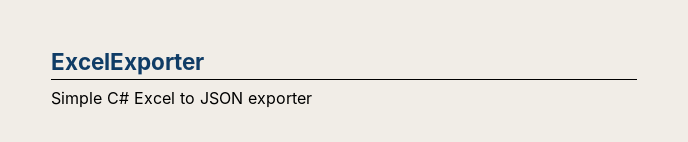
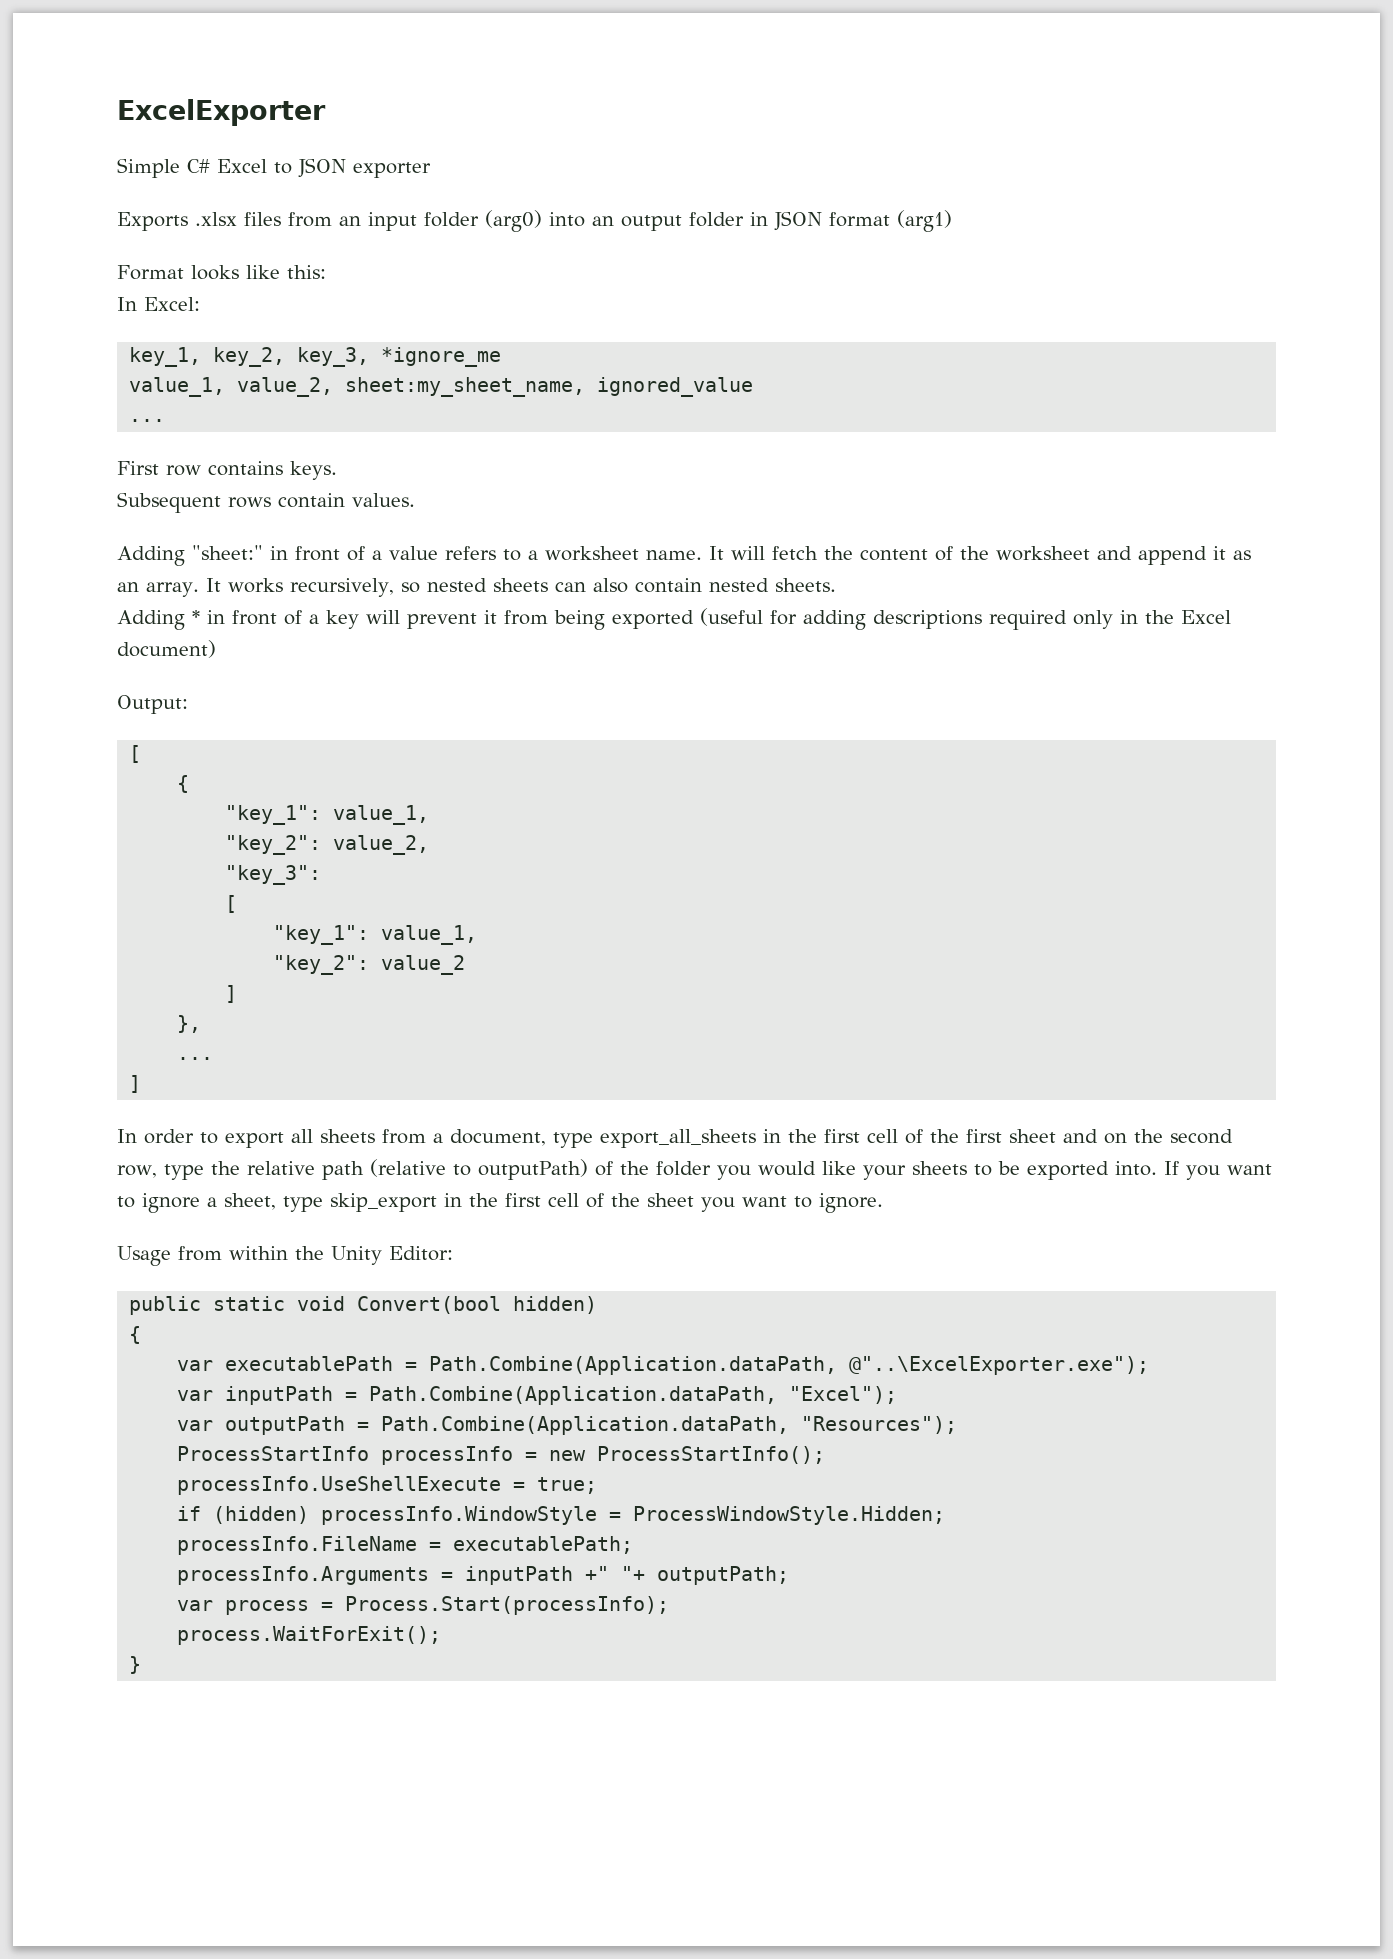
(312, 100) none -> [117,210,952,232] [117,265,326,280] [117,297,200,311] [129,347,502,367] [129,377,754,397] [129,419,166,422] [117,461,337,480] [117,492,415,513] [117,545,1251,566] [117,578,836,597] [117,608,1231,630] [117,640,216,658] [117,695,188,714] [129,745,142,763] [177,775,190,793] [225,805,430,825] [225,835,430,855] [225,865,322,885] [225,895,238,913] [273,925,478,945] [273,955,466,975] [225,985,238,1003] [177,1015,202,1033] [177,1057,214,1060] [129,1075,142,1093] [117,1129,1233,1148] [117,1159,1272,1180] [117,1193,883,1213] [117,1246,453,1266] [129,1296,598,1315] [129,1326,142,1344] [177,1356,1150,1375] [177,1386,898,1405] [177,1416,958,1435] [177,1446,826,1465] [177,1476,598,1495] [177,1506,946,1525] [177,1536,634,1555] [177,1566,790,1585] [177,1596,670,1615] [177,1626,442,1645] [129,1656,142,1674] // Exports .xlsx files from an input folder (arg0) into an output folder in JSON format (arg1) // Format looks like this: // In Excel: // key_1, key_2, key_3, *ignore_me // value_1, value_2, sheet:my_sheet_name, ignored_value // ... // First row contains keys. // Subsequent rows contain values. // Adding "sheet:" in front of a value refers to a worksheet name. It will fetch the content of the worksheet and append it as an array. It works recursively, so nested sheets can also contain nested sheets. // Adding * in front of a key will prevent it from being exported (useful for adding descriptions required only in the Excel document) // Output: // [ // { // "key_1": value_1, // "key_2": value_2, // "key_3": // [ // "key_1": value_1, // "key_2": value_2 // ] // }, // ... // ] // In order to export all sheets from a document, type export_all_sheets in the first cell of the first sheet and on the second row, type the relative path (relative to outputPath) of the folder you would like your sheets to be exported into. If you want to ignore a sheet, type skip_export in the first cell of the sheet you want to ignore. // Usage from within the Unity Editor: // public static void Convert(bool hidden) // { // var executablePath = Path.Combine(Application.dataPath, @"..\ExcelExporter.exe"); // var inputPath = Path.Combine(Application.dataPath, "Excel"); // var outputPath = Path.Combine(Application.dataPath, "Resources"); // ProcessStartInfo processInfo = new ProcessStartInfo(); // processInfo.UseShellExecute = true; // if (hidden) processInfo.WindowStyle = ProcessWindowStyle.Hidden; // processInfo.FileName = executablePath; // processInfo.Arguments = inputPath +" "+ outputPath; // var process = Process.Start(processInfo); // process.WaitForExit(); // }

